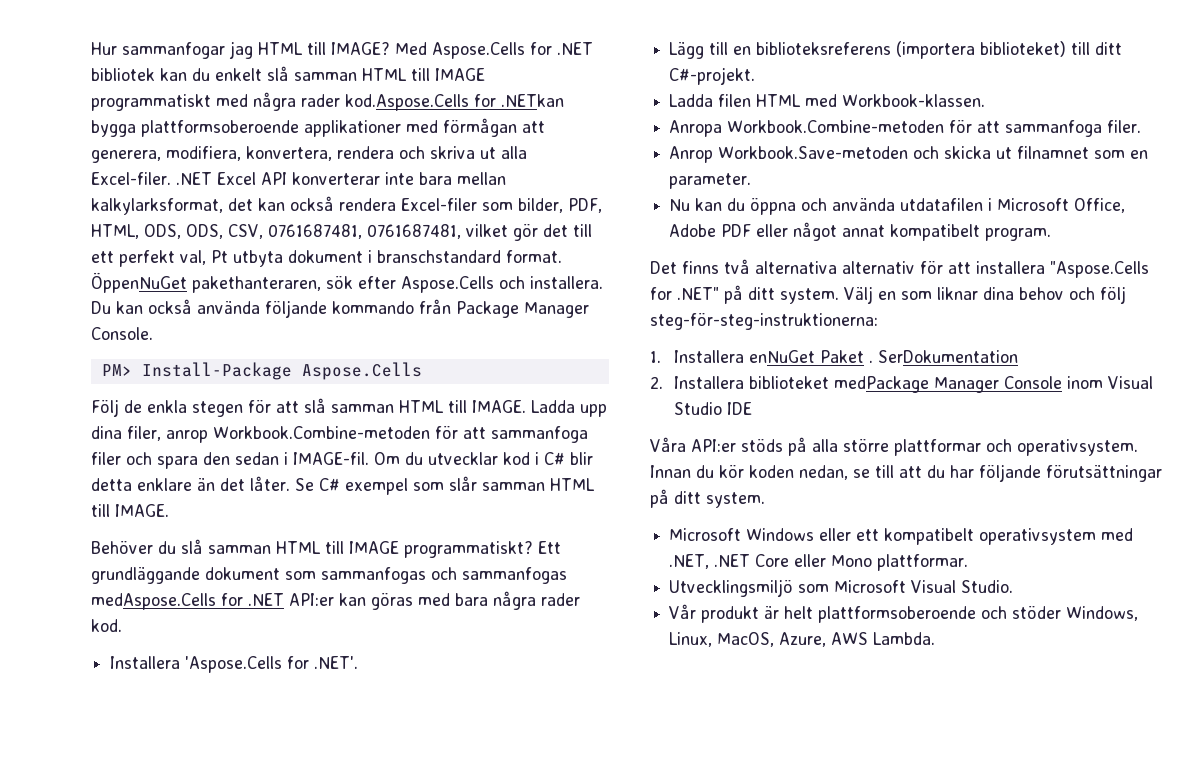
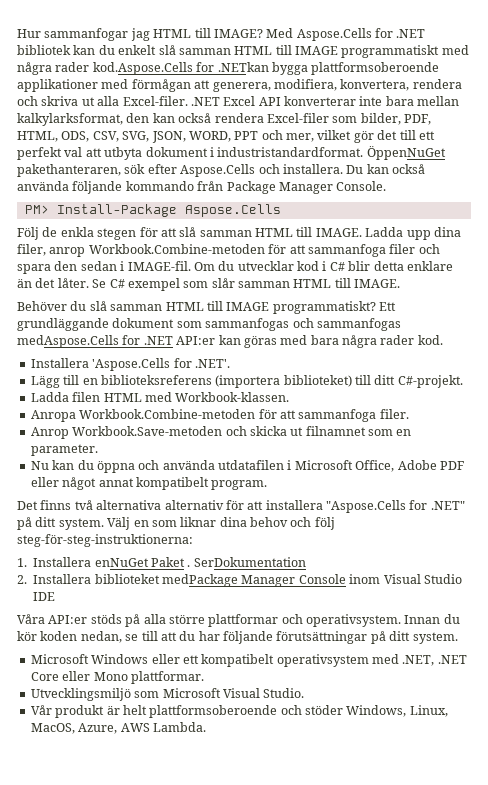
[228,198,253,211] det -> [126,113,150,123] den
[186,224,461,239] ODS, CSV, 0761687481, 0761687481, -> [92,130,314,143] CSV, SVG, JSON, WORD, PPT och mer,
[180,250,228,265] val, Pt -> [64,147,102,157] val att
[377,250,562,263] branschstandard format. -> [217,147,364,157] industristandardformat.

